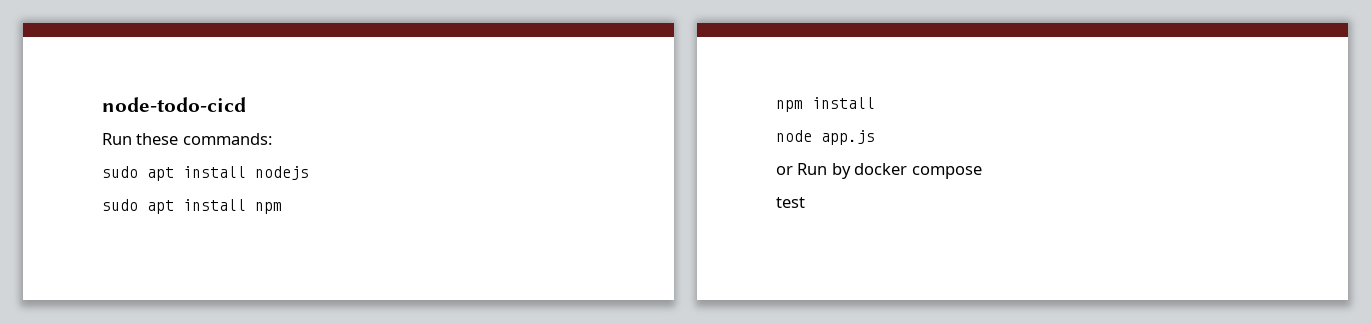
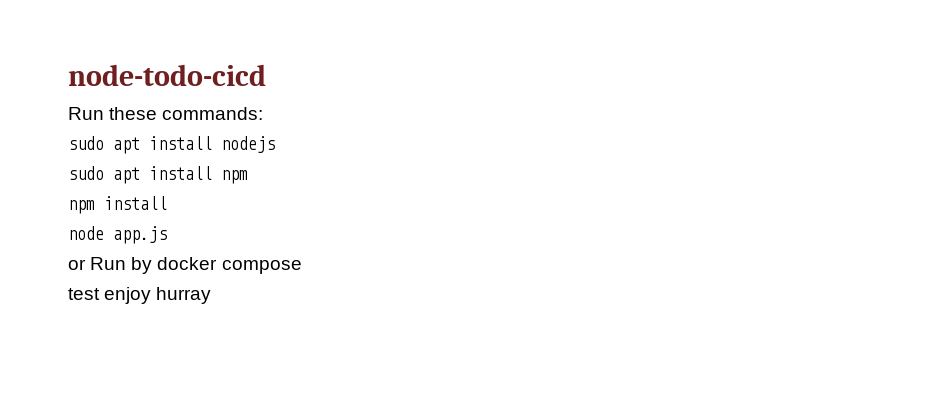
(805, 202) none -> [104,287,212,304] enjoy hurray

